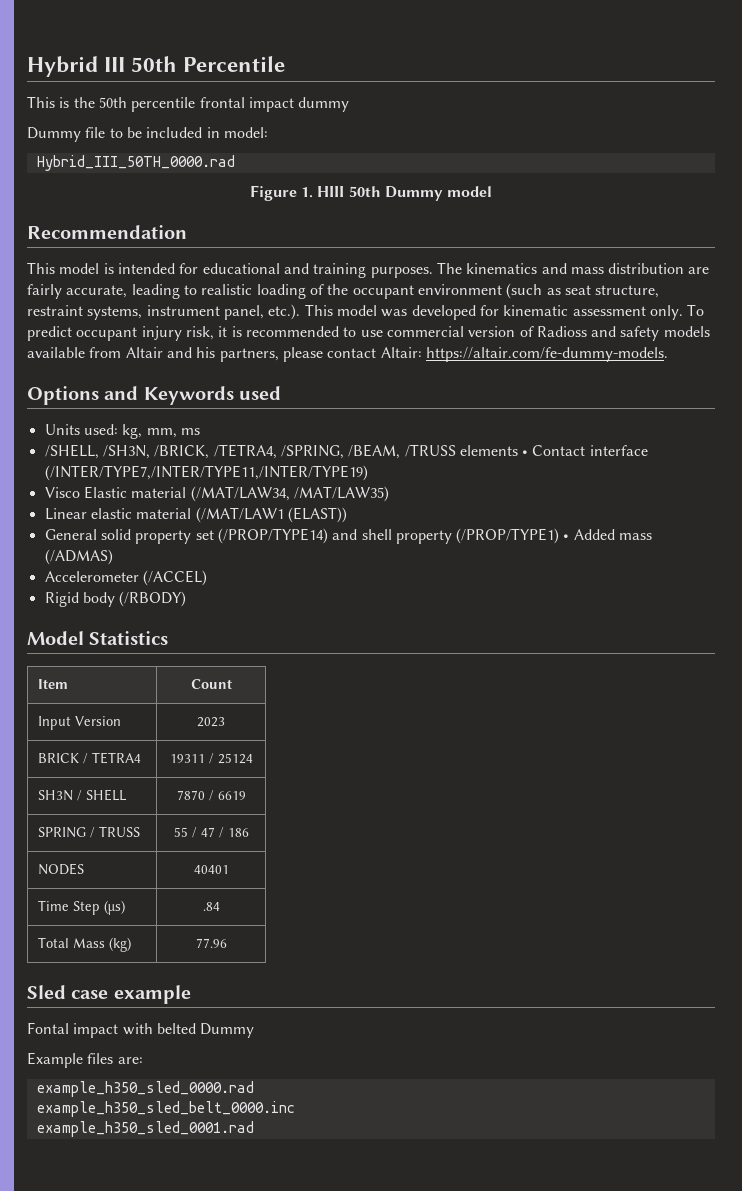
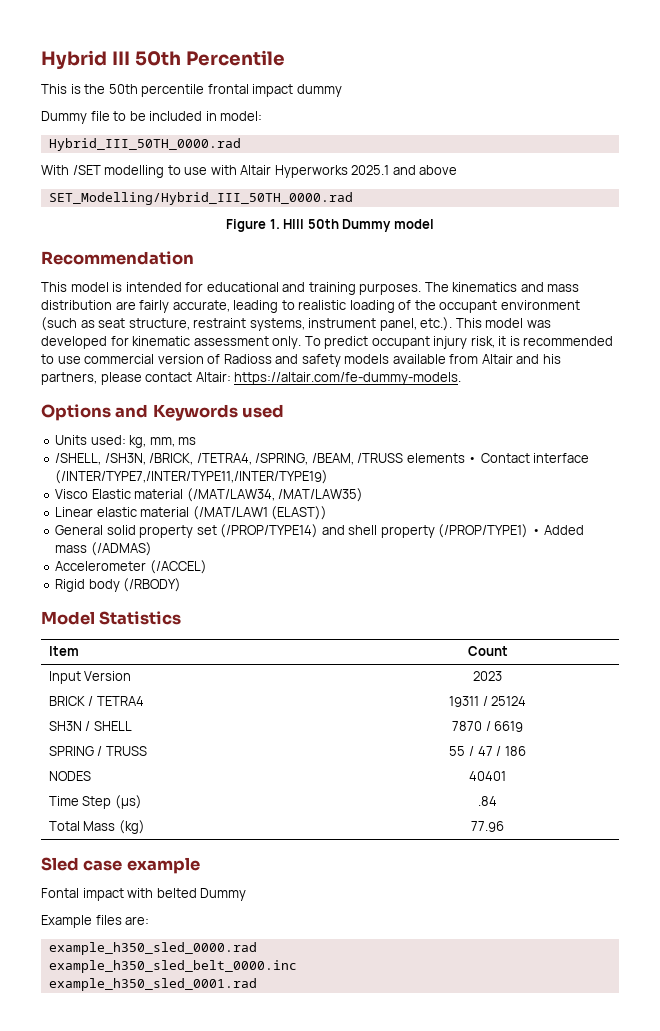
(235, 163) none -> [41,165,458,178] [48,192,353,205] // With /SET modelling to use with Altair Hyperworks 2025.1 and above // SET_Modelling/Hybrid_III_50TH_0000.rad

